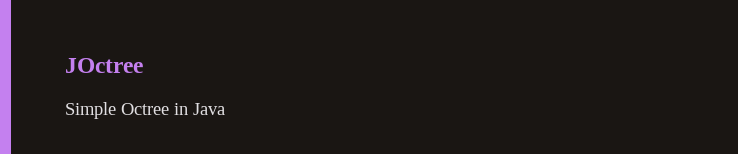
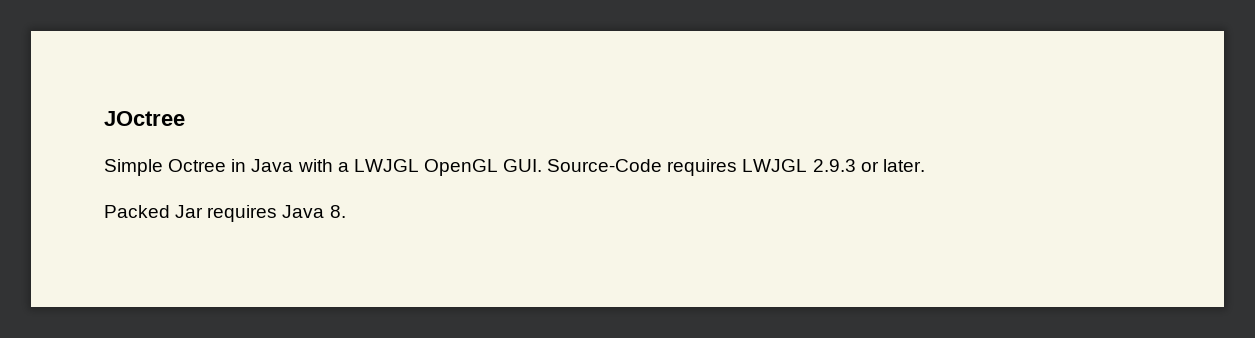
(225, 109) none -> [297,159,925,176] [104,205,346,222] with a LWJGL OpenGL GUI. Source-Code requires LWJGL 2.9.3 or later. // Packed Jar requires Java 8.

